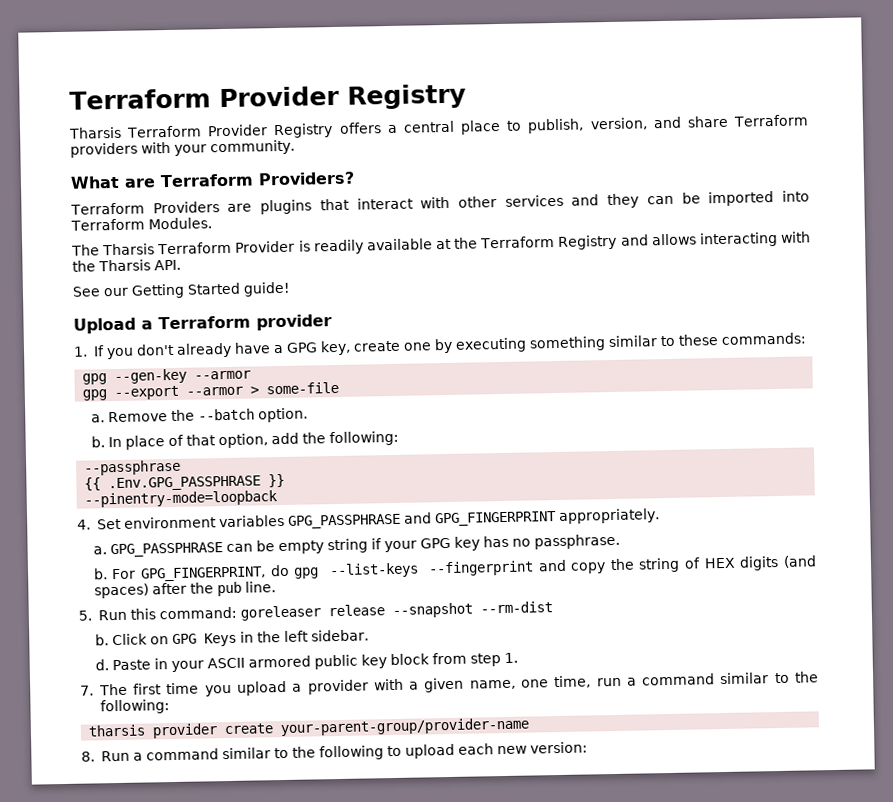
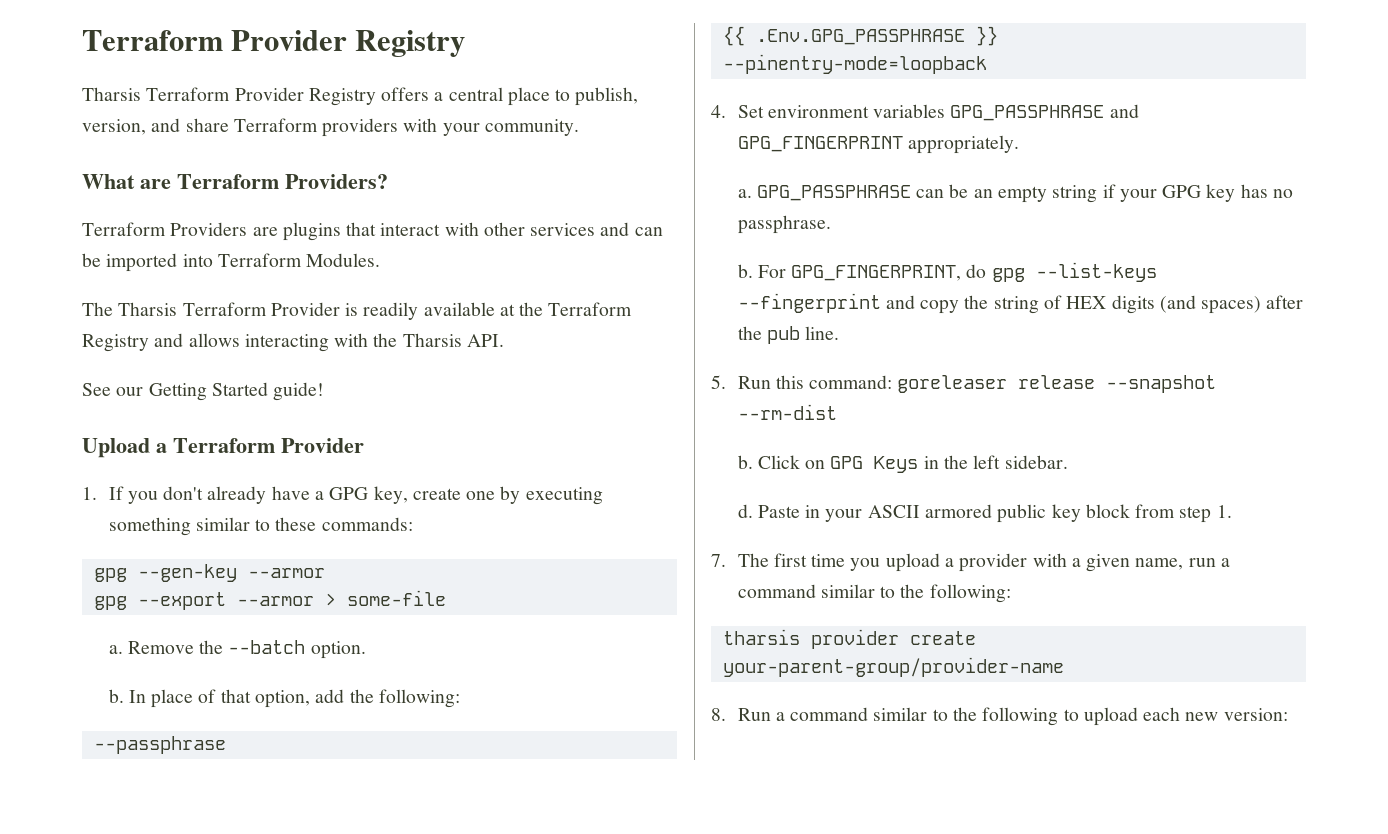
[607,193,640,209] they -> (630, 229) none
[255,314,332,331] provider -> [281,438,364,453] Provider
(275, 546) none -> [973,189,993,198] an
[520,675,592,689] one time, -> (1184, 564) none

